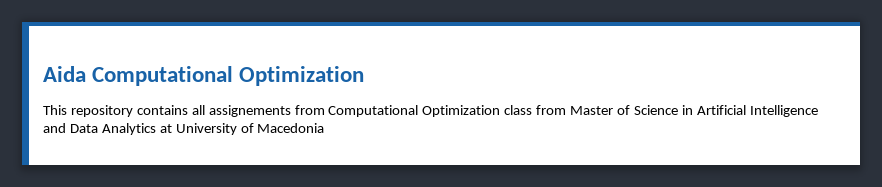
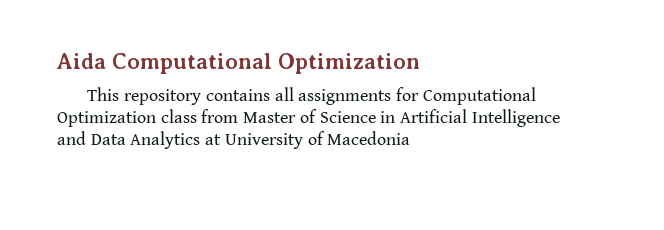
[208,105,325,117] assignements from -> [298,87,420,105] assignments for

